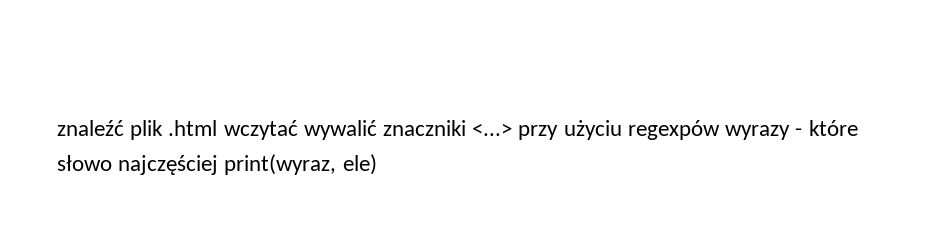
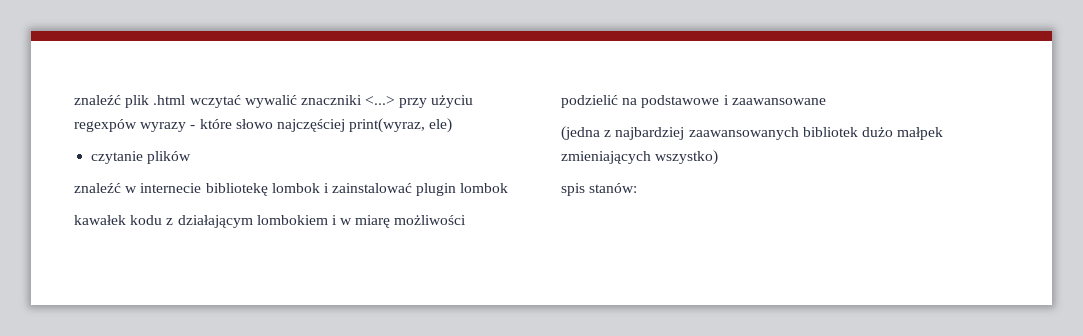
(377, 164) none -> [91,151,192,164] [74,183,509,196] [74,215,467,228] [561,95,826,108] [561,126,944,141] [561,150,719,165] [561,183,638,196] // czytanie plików // znaleźć w internecie bibliotekę lombok i zainstalować plugin lombok // kawałek kodu z działającym lombokiem i w miarę możliwości podzielić na podstawowe i zaawansowane // (jedna z najbardziej zaawansowanych bibliotek dużo małpek zmieniających wszystko) // spis stanów:

